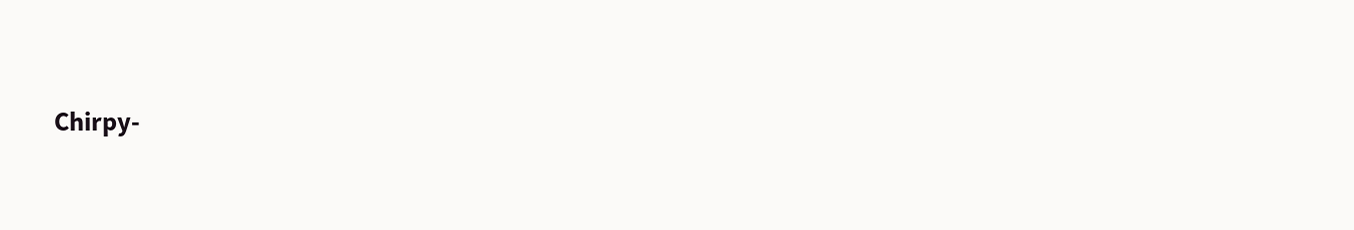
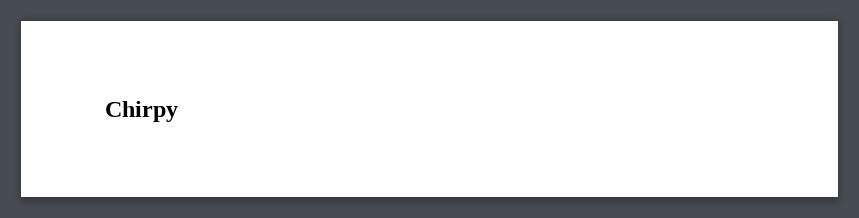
[53,111,141,137] Chirpy- -> [105,101,178,122] Chirpy

